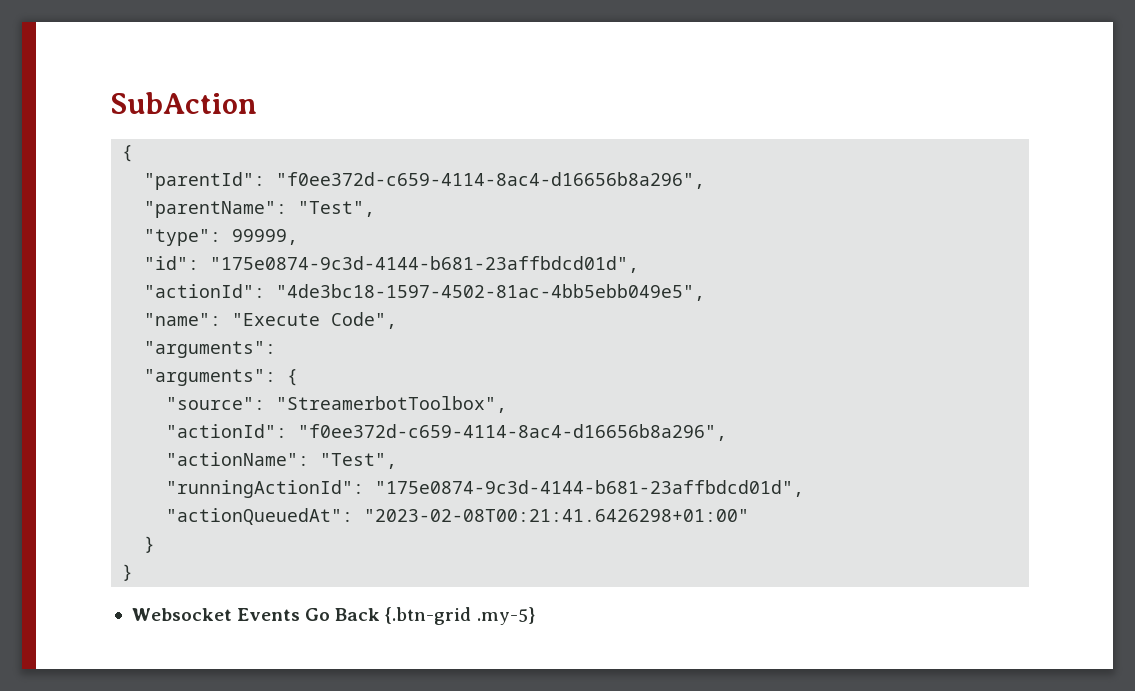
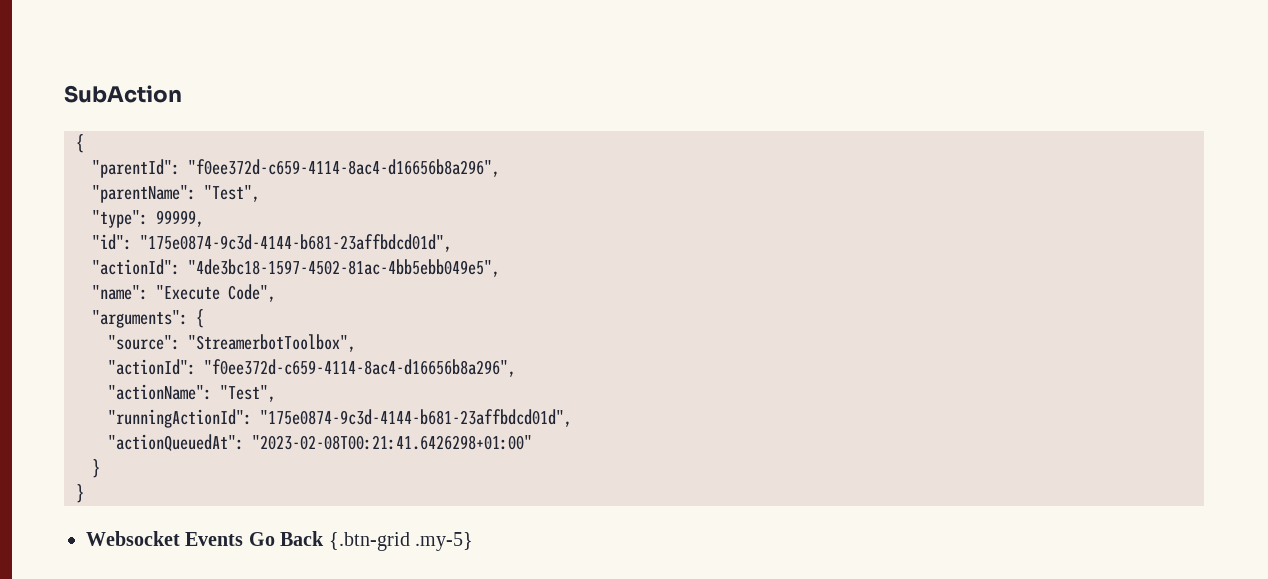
[144,369,277,386] // "arguments": -> (188, 319) none

